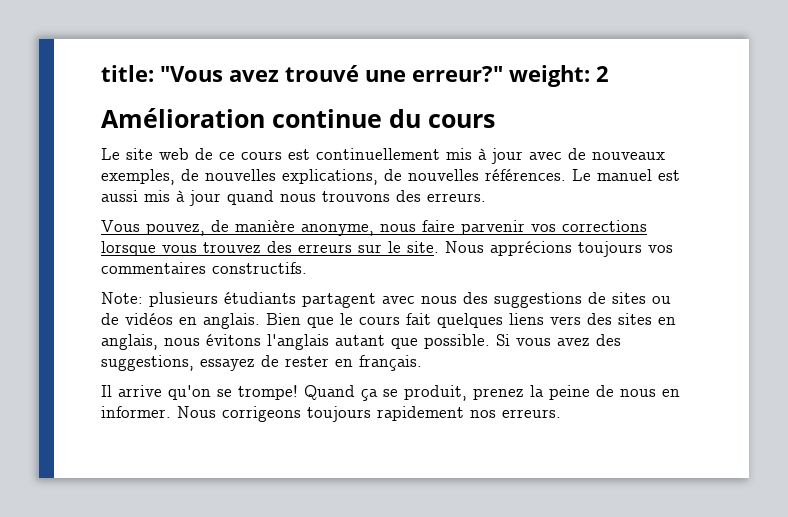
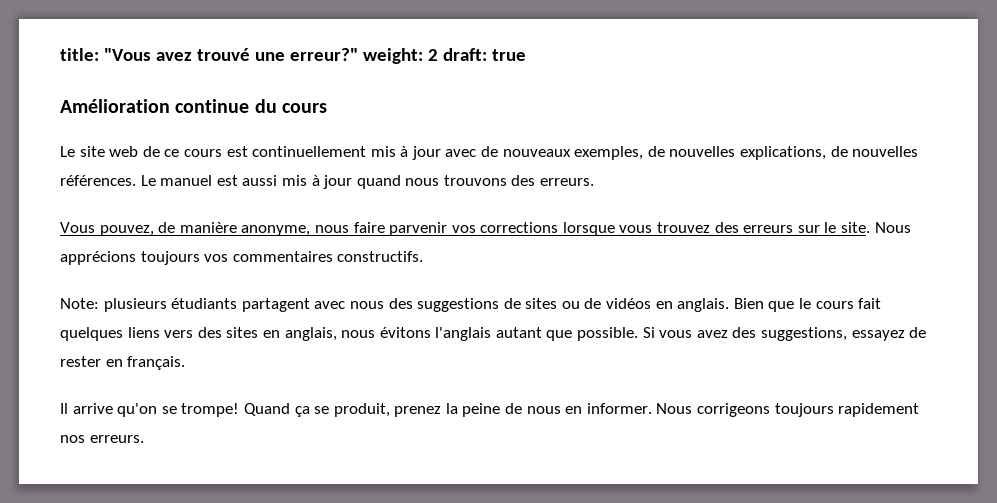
(609, 74) none -> [442,48,526,61] draft: true

